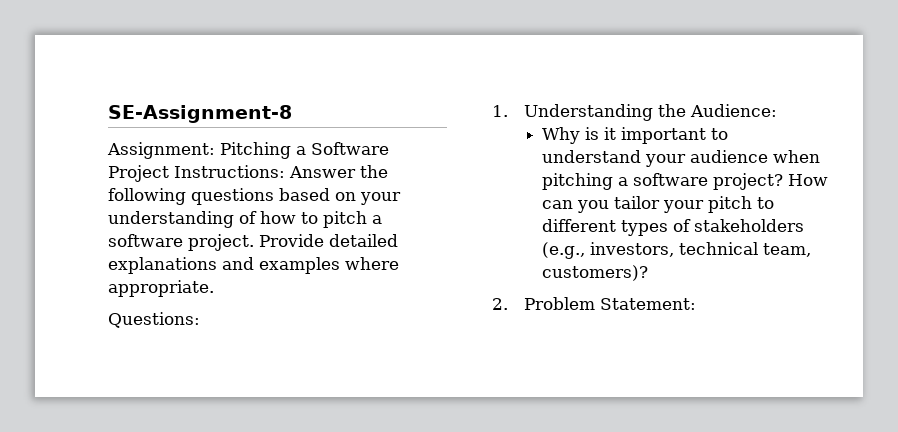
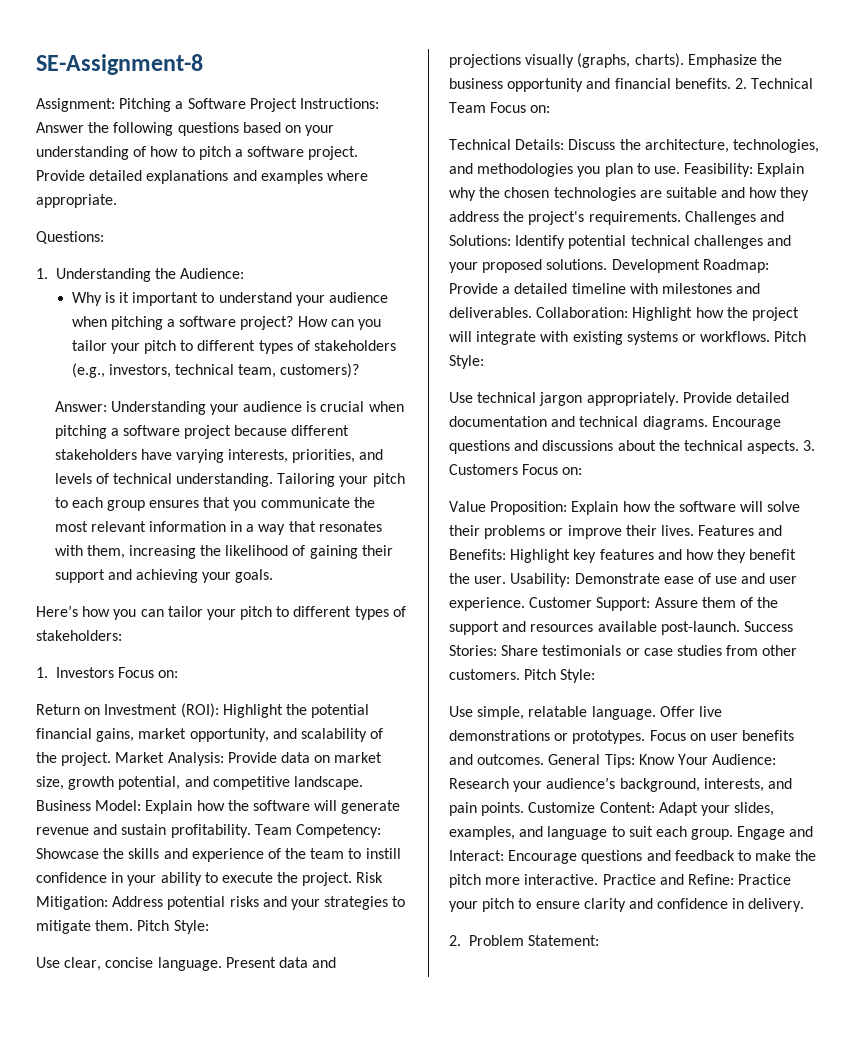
(648, 273) none -> [54,401,404,415] [54,425,350,439] [54,449,384,463] [54,473,405,487] [54,497,375,511] [54,521,382,535] [54,545,393,559] [54,569,274,583] [36,605,406,620] [36,630,122,641] [36,667,179,678] [36,703,370,718] [36,728,384,742] [36,752,383,766] [36,776,363,790] [36,800,401,814] [36,824,381,838] [36,848,401,862] [36,872,384,886] [36,896,406,910] [36,920,209,934] [36,957,337,971] [449,53,782,68] [449,78,814,92] [449,102,551,113] [449,139,819,153] [449,163,805,177] [449,187,810,201] [449,211,784,225] [449,235,791,249] [449,259,769,273] [449,283,761,294] [449,307,799,321] [449,331,807,345] [449,355,484,369] [449,392,789,406] [449,416,781,430] [449,440,816,454] [449,464,583,475] [449,501,801,515] [449,525,783,539] [449,549,797,563] [449,573,798,587] [449,597,779,611] [449,621,793,635] [449,645,798,656] [449,669,596,683] [449,706,722,720] [449,730,795,744] [449,754,777,768] [449,777,792,792] [449,802,775,816] [449,826,814,840] [449,850,817,864] [449,874,792,888] [449,898,805,912] // Answer: Understanding your audience is crucial when pitching a software project because different stakeholders have varying interests, priorities, and levels of technical understanding. Tailoring your pitch to each group ensures that you communicate the most relevant information in a way that resonates with them, increasing the likelihood of gaining their support and achieving your goals. // Here’s how you can tailor your pitch to different types of stakeholders: // 1. Investors Focus on: // Return on Investment (ROI): Highlight the potential financial gains, market opportunity, and scalability of the project. Market Analysis: Provide data on market size, growth potential, and competitive landscape. Business Model: Explain how the software will generate revenue and sustain profitability. Team Competency: Showcase the skills and experience of the team to instill confidence in your ability to execute the project. Risk Mitigation: Address potential risks and your strategies to mitigate them. Pitch Style: // Use clear, concise language. Present data and projections visually (graphs, charts). Emphasize the business opportunity and financial benefits. 2. Technical Team Focus on: // Technical Details: Discuss the architecture, technologies, and methodologies you plan to use. Feasibility: Explain why the chosen technologies are suitable and how they address the project's requirements. Challenges and Solutions: Identify potential technical challenges and your proposed solutions. Development Roadmap: Provide a detailed timeline with milestones and deliverables. Collaboration: Highlight how the project will integrate with existing systems or workflows. Pitch Style: // Use technical jargon appropriately. Provide detailed documentation and technical diagrams. Encourage questions and discussions about the technical aspects. 3. Customers Focus on: // Value Proposition: Explain how the software will solve their problems or improve their lives. Features and Benefits: Highlight key features and how they benefit the user. Usability: Demonstrate ease of use and user experience. Customer Support: Assure them of the support and resources available post-launch. Success Stories: Share testimonials or case studies from other customers. Pitch Style: // Use simple, relatable language. Offer live demonstrations or prototypes. Focus on user benefits and outcomes. General Tips: Know Your Audience: Research your audience’s background, interests, and pain points. Customize Content: Adapt your slides, examples, and language to suit each group. Engage and Interact: Encourage questions and feedback to make the pitch more interactive. Practice and Refine: Practice your pitch to ensure clarity and confidence in delivery.

